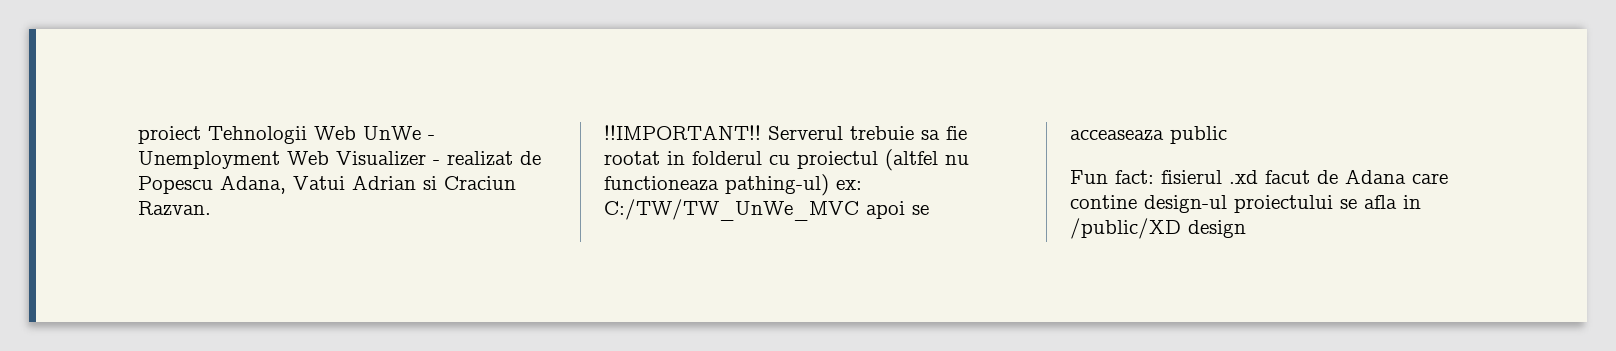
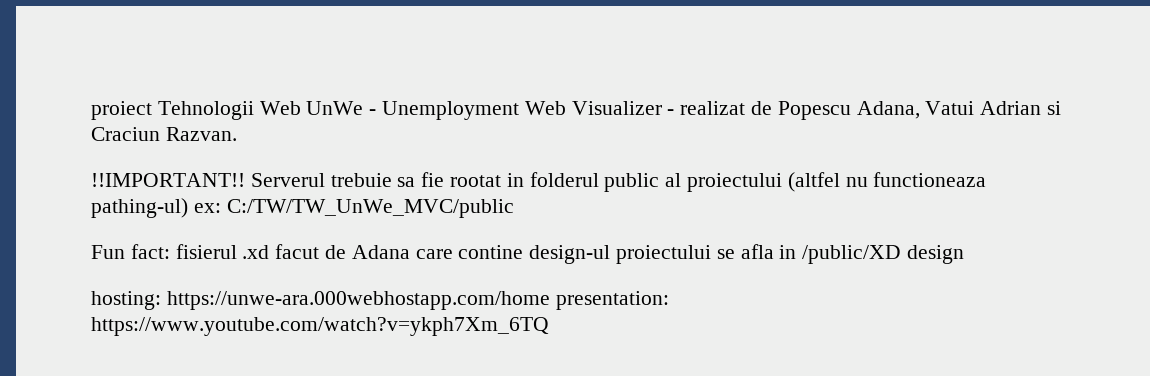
[769,151,878,169] cu proiectul -> [604,173,783,192] public al proiectului
[604,199,929,221] [1070,126,1227,144] C:/TW/TW_UnWe_MVC apoi se acceaseaza public -> [226,199,514,218] C:/TW/TW_UnWe_MVC/public
(1246, 229) none -> [91,291,669,310] [91,317,549,336] // hosting: https://unwe-ara.000webhostapp.com/home presentation: https://www.youtube.com/watch?v=ykph7Xm_6TQ

